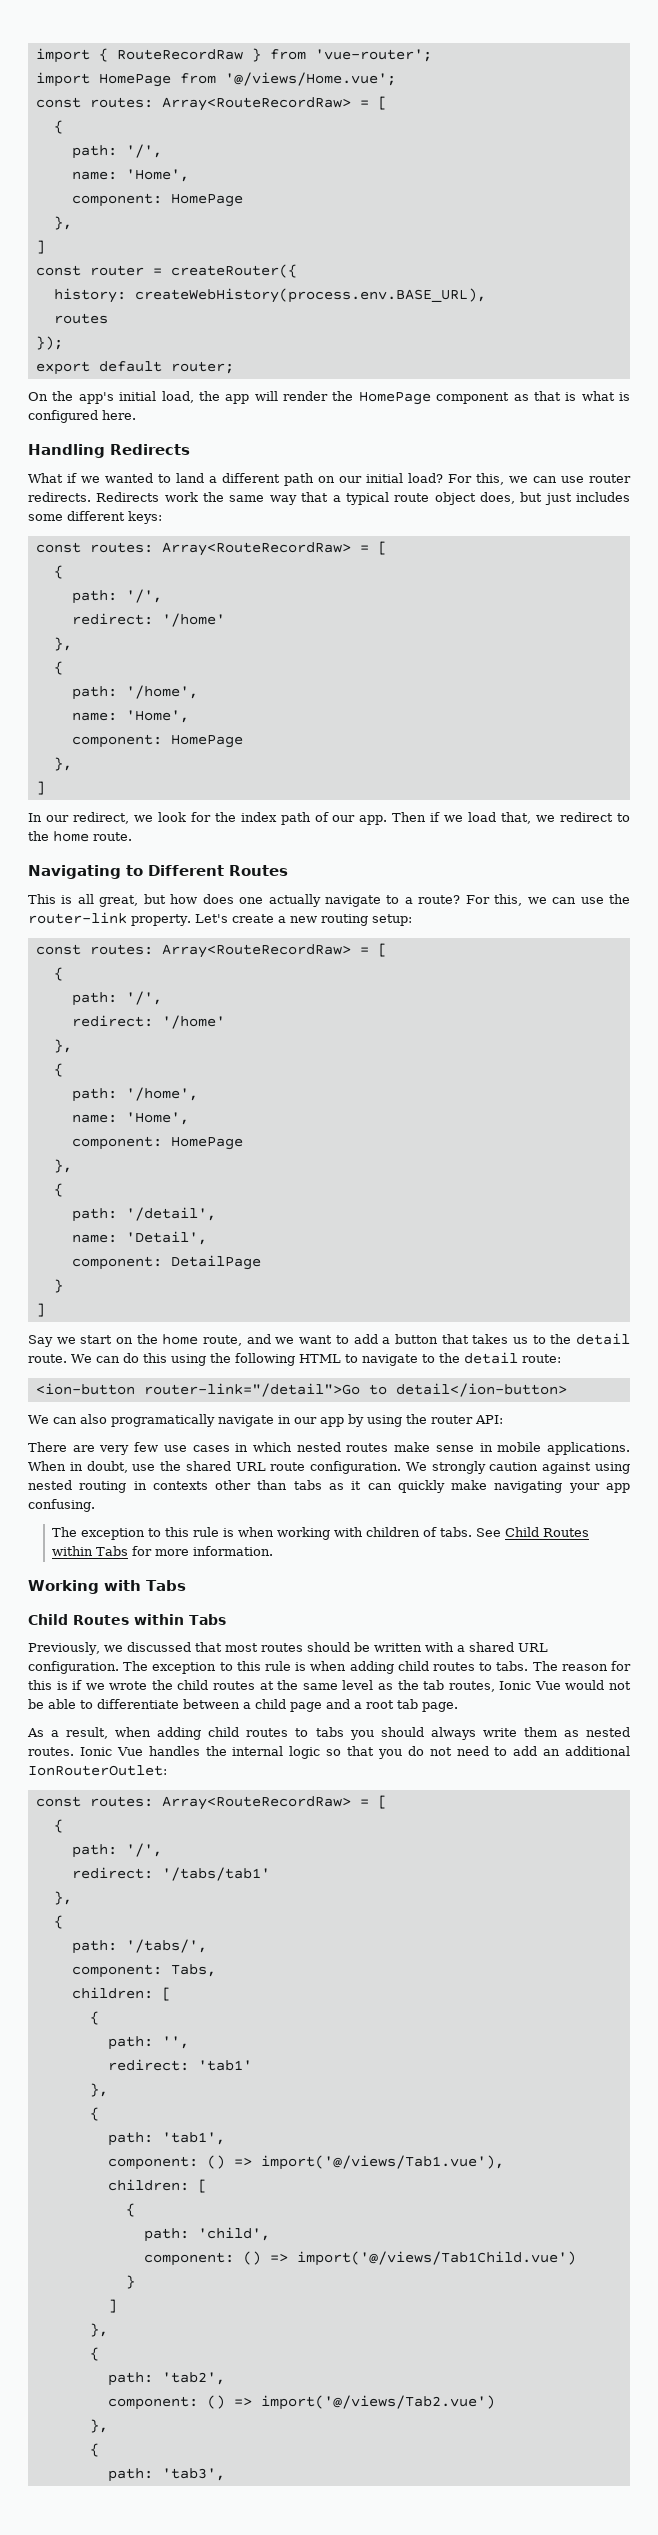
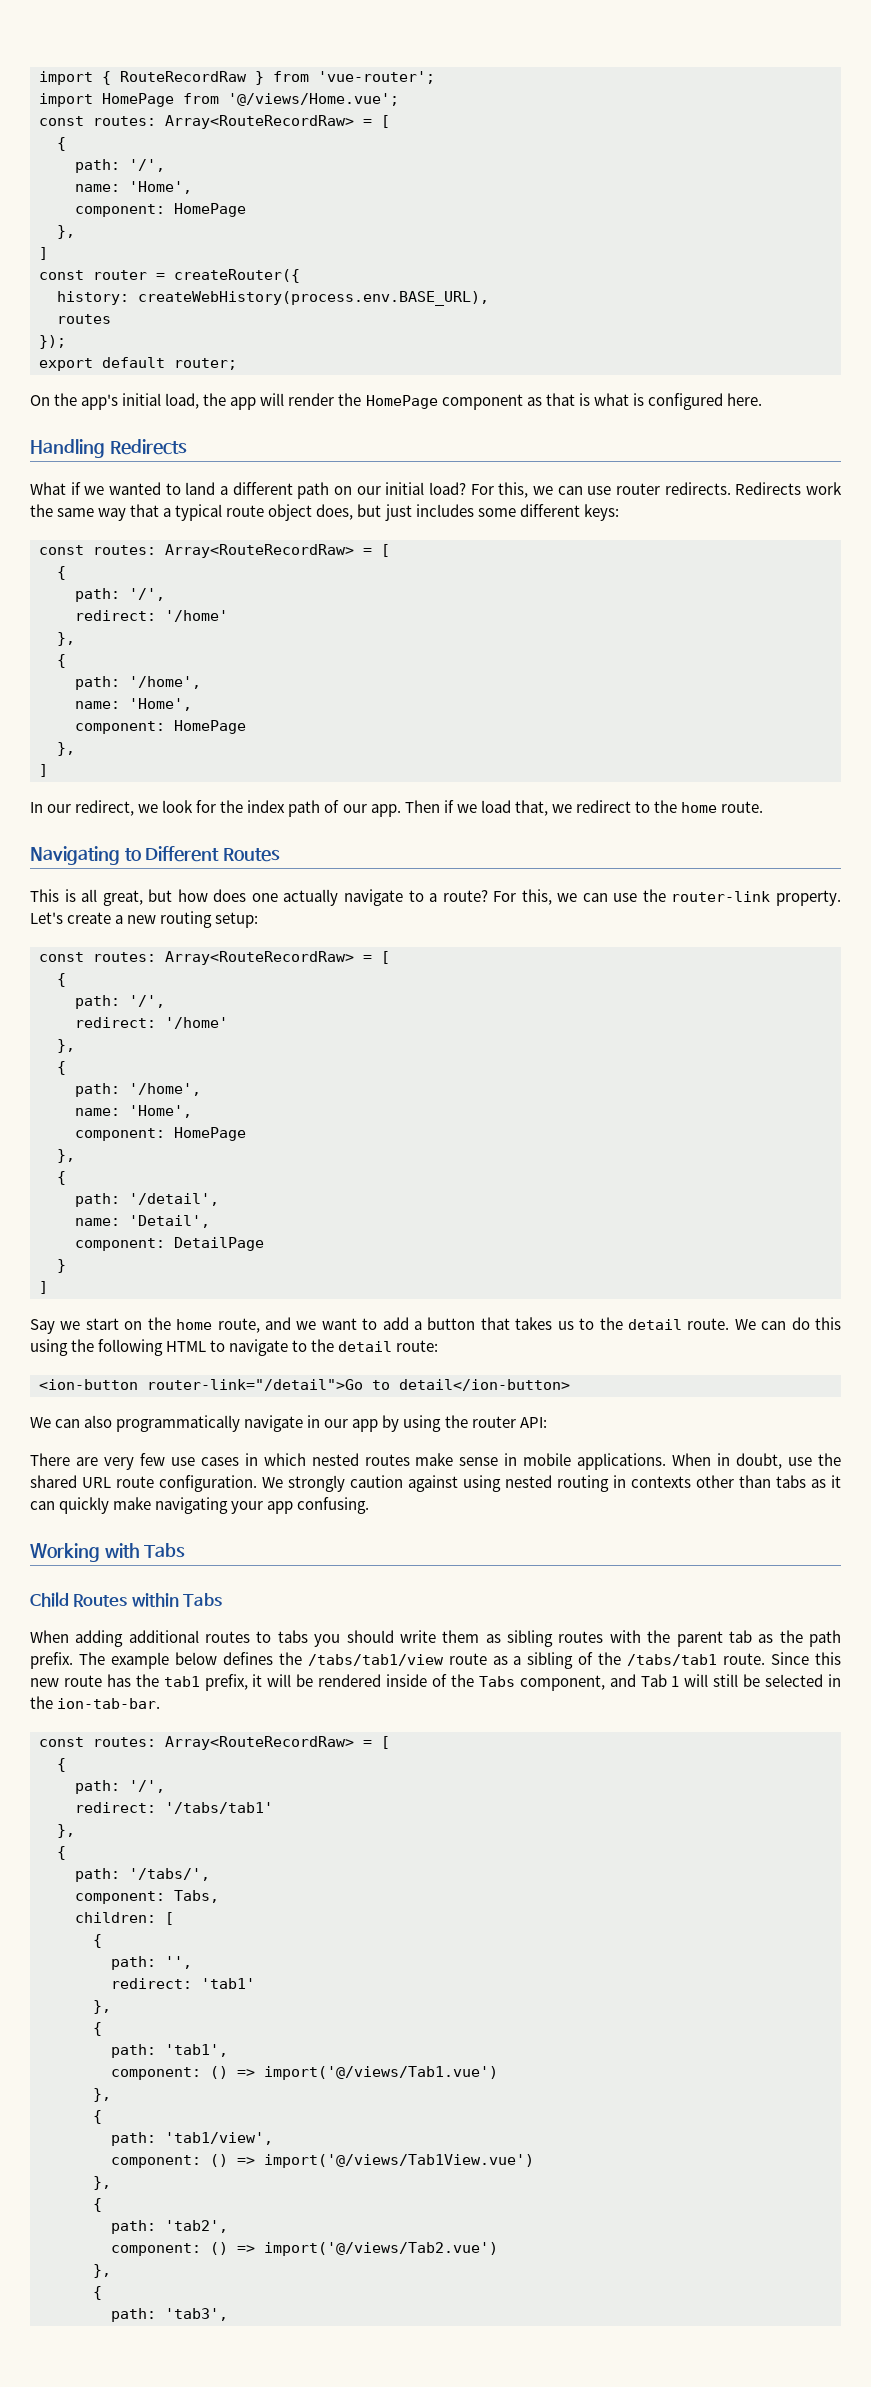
[110,1414,215,1427] programatically -> [116,1415,241,1432] programmatically
[52,1527,590,1540] [52,1546,274,1556] // The exception to this rule is when working with children of tabs. See Child Routes within Tabs for more information. -> (370, 1505) none
[28,1642,548,1655] [28,1661,631,1674] [28,1680,631,1692] [28,1699,458,1712] [27,1727,240,1740] Previously, we discussed that most routes should be written with a shared URL configuration. The exception to this rule is when adding child routes to tabs. The reason for this is if we wrote the child routes at the same level as the tab routes, Ionic Vue would not be able to differentiate between a child page and a root tab page. // As a result, when adding child -> [30,1630,199,1647] When adding additional
[430,1727,476,1740] always -> (394, 1636) none
[586,1727,630,1737] [28,1746,630,1759] [28,1765,167,1776] nested routes. Ionic Vue handles the internal logic so that you do not need to add an additional IonRouterOutlet: -> [507,1630,841,1647] [30,1652,841,1669] [30,1674,841,1691] [30,1696,161,1709] sibling routes with the parent tab as the path prefix. The example below defines the /tabs/tab1/view route as a sibling of the /tabs/tab1 route. Since this new route has the tab1 prefix, it will be rendered inside of the Tabs component, and Tab 1 will still be selected in the ion-tab-bar.
[260,2155,504,2170] [107,2179,207,2193] [125,2203,135,2217] [143,2227,270,2242] [143,2251,576,2266] [125,2275,135,2289] [107,2299,117,2313] import('@/views/Tab1.vue'), // children: [ // { // path: 'child', // component: () => import('@/views/Tab1Child.vue') // } // ] -> [264,2066,498,2080] [93,2088,111,2102] [93,2110,102,2124] [111,2132,273,2146] [111,2154,534,2168] import('@/views/Tab1.vue') // }, // { // path: 'tab1/view', // component: () => import('@/views/Tab1View.vue')

